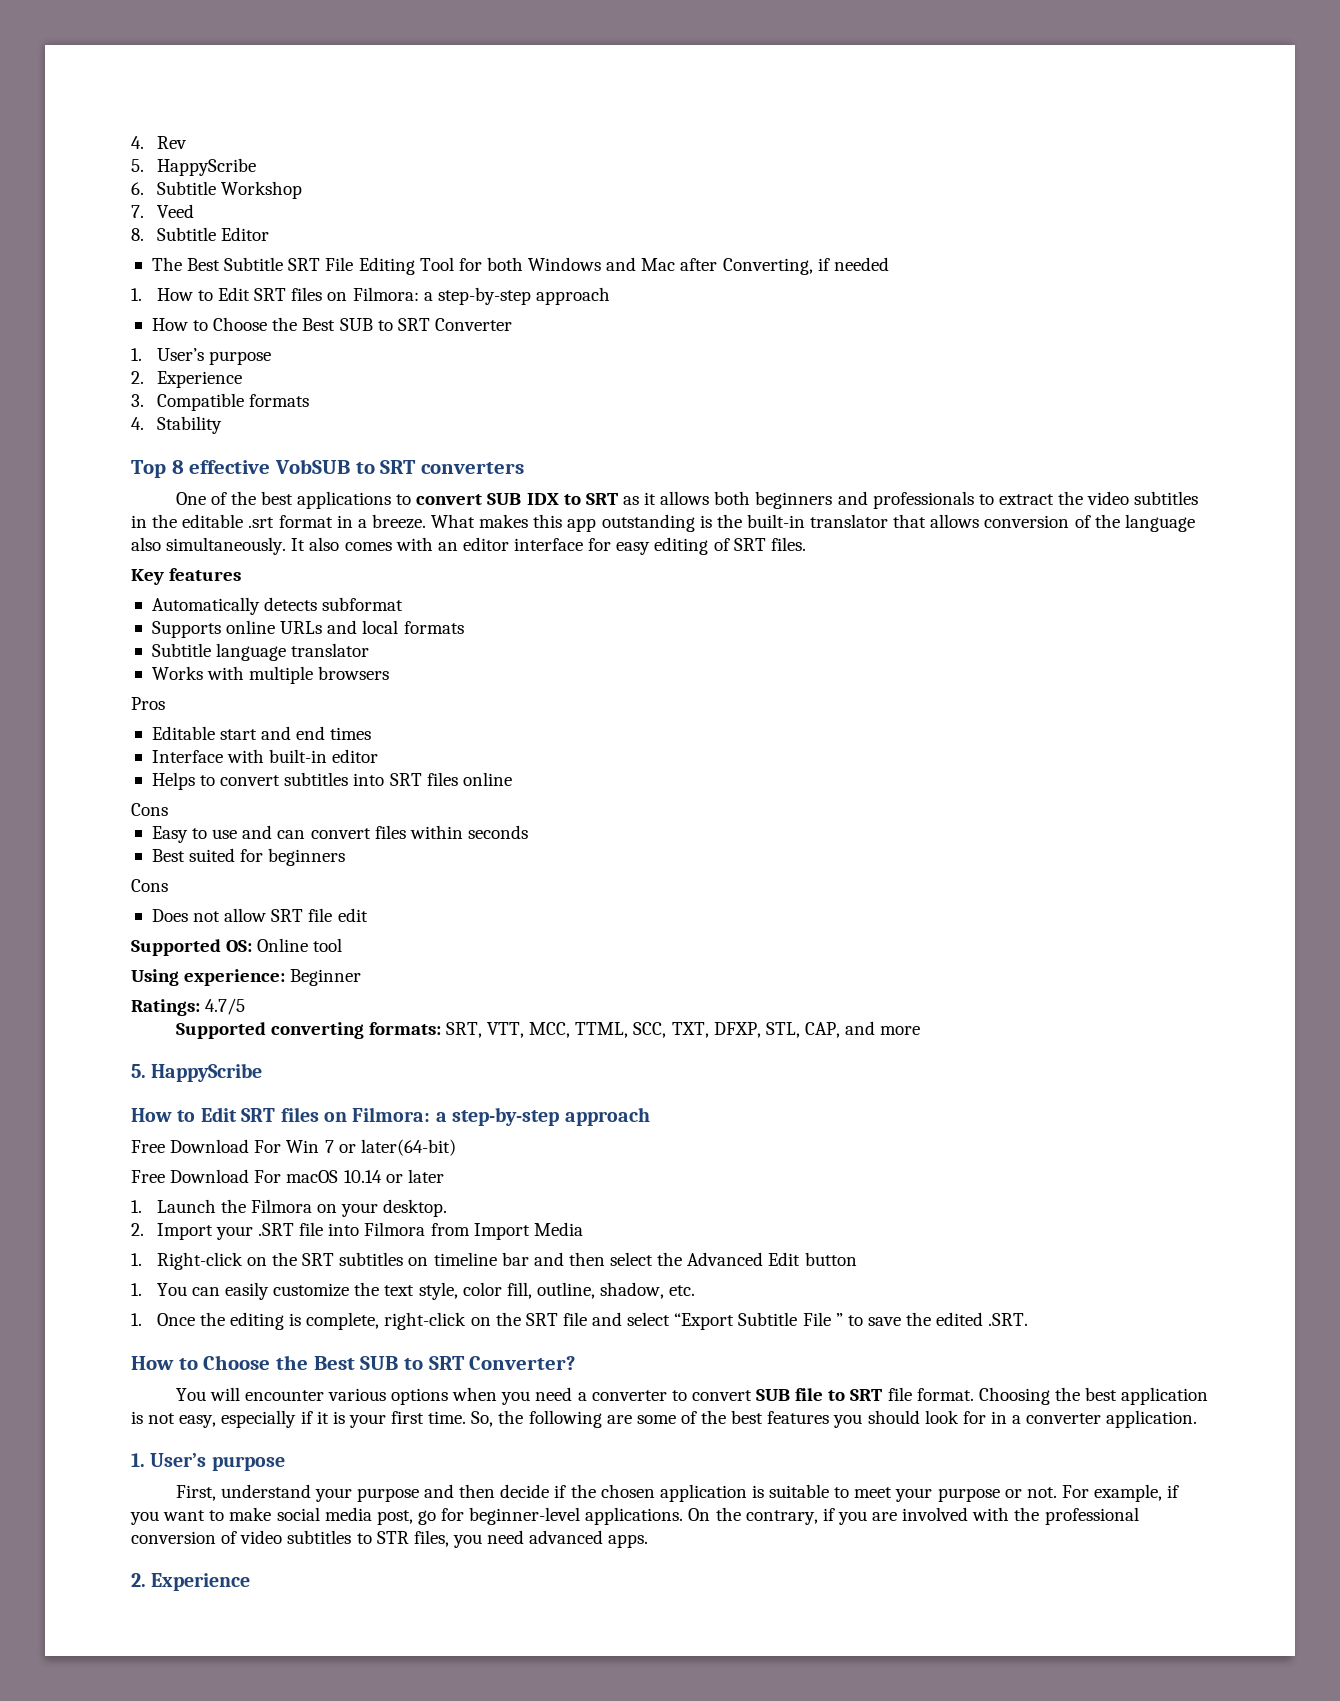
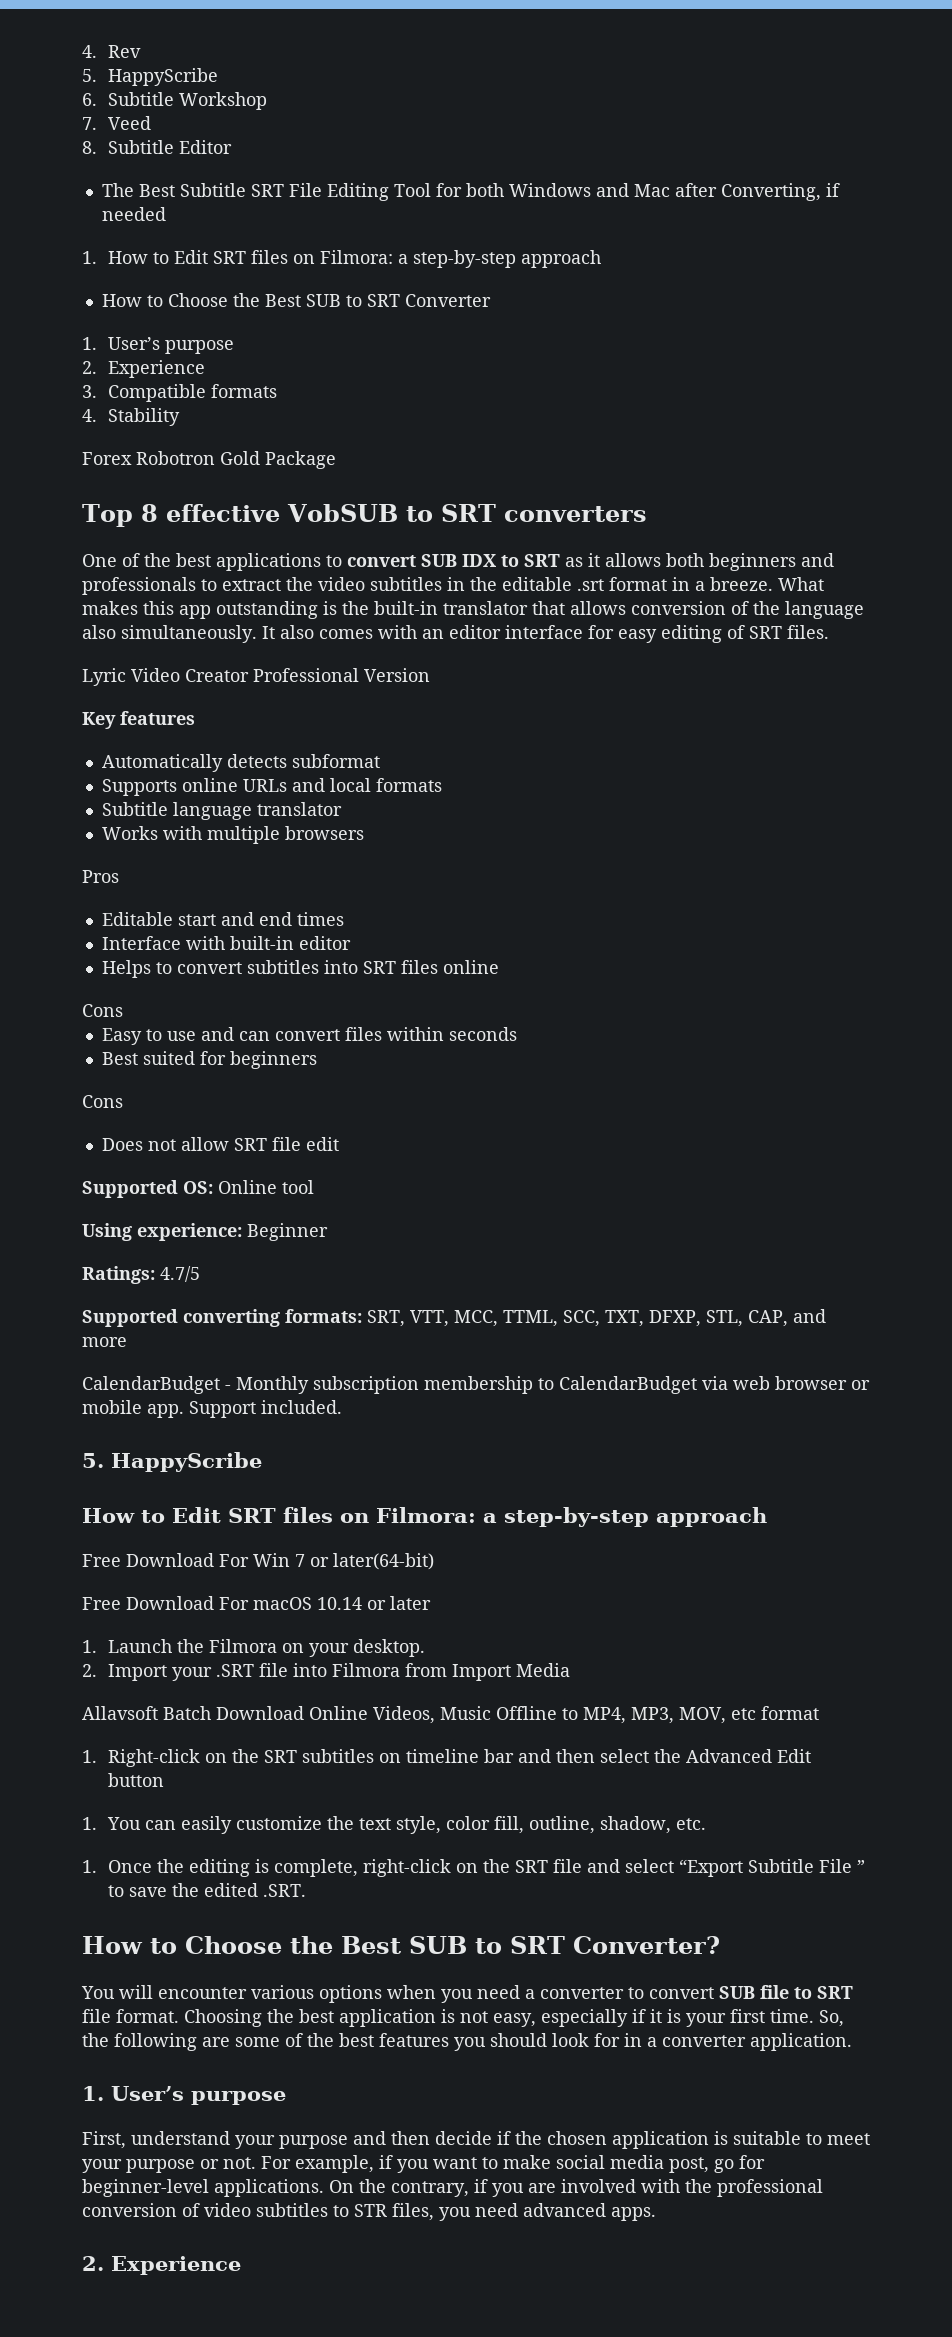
(222, 425) none -> [82,451,336,469] // Forex Robotron Gold Package
(806, 544) none -> [82,668,430,686] // Lyric Video Creator Professional Version
(921, 1030) none -> [82,1376,870,1394] [82,1400,342,1418] // CalendarBudget - Monthly subscription membership to CalendarBudget via web browser or mobile app. Support included.
(583, 1229) none -> [82,1706,819,1724] // Allavsoft Batch Download Online Videos, Music Offline to MP4, MP3, MOV, etc format

